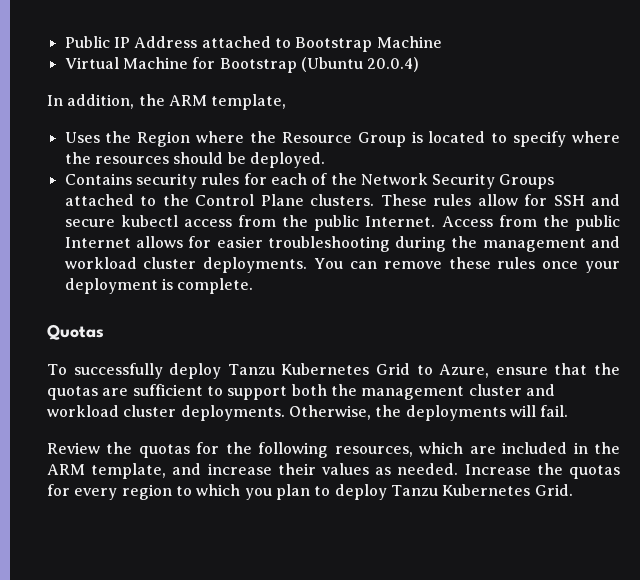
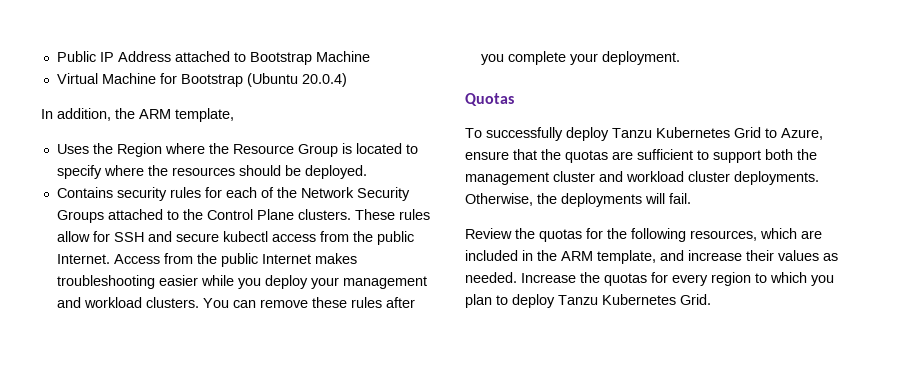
[135,236,478,252] allows for easier troubleshooting during the -> [314,253,357,264] [56,275,339,289] makes troubleshooting easier while you deploy your
[143,257,308,273] cluster deployments. -> [145,297,199,308] clusters.
[542,261,620,273] [64,278,254,294] once your deployment is complete. -> [385,297,415,308] [480,51,680,65] after you complete your deployment.

